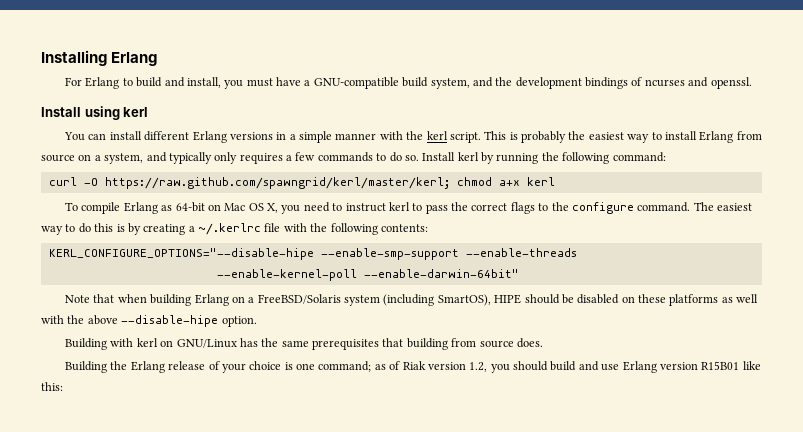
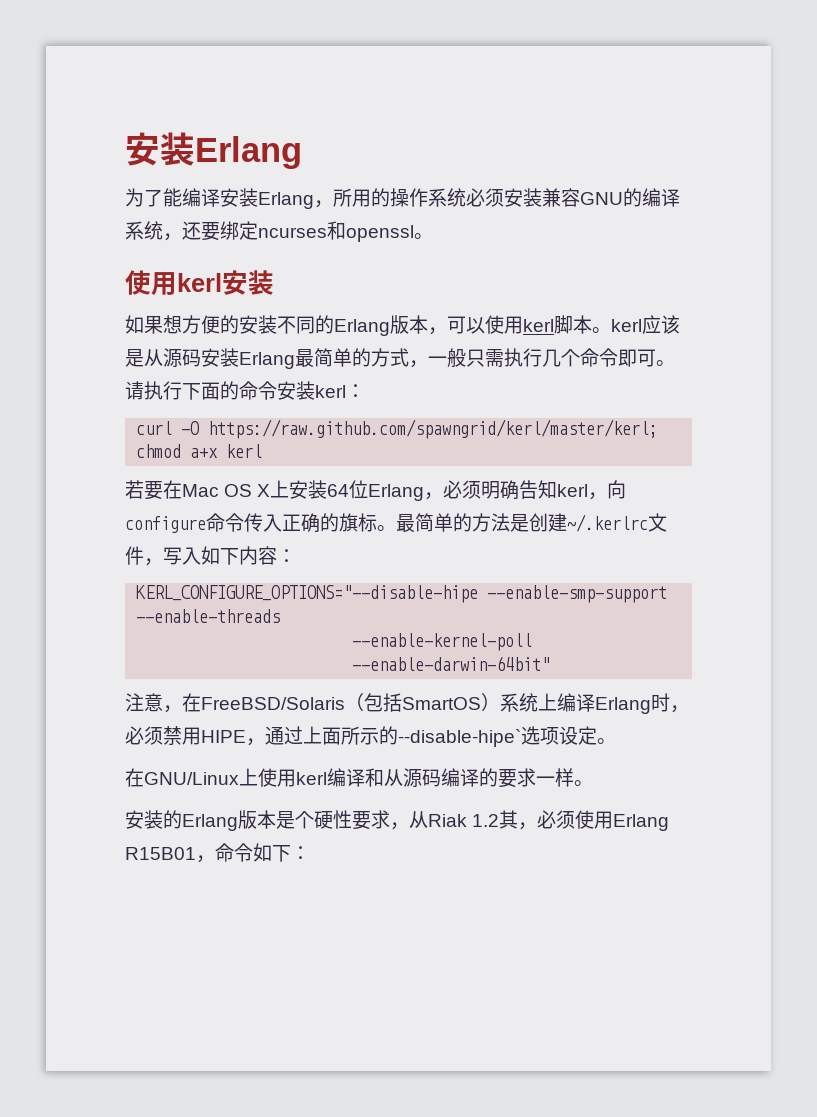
[41,50,107,66] Installing -> [125,132,195,166] 安装
[65,77,752,89] [41,106,149,120] [64,131,762,143] [41,152,666,164] For Erlang to build and install, you must have a GNU-compatible build system, and the development bindings of ncurses and openssl. // Install using kerl // You can install different Erlang versions in a simple manner with the kerl script. This is probably the easiest way to install Erlang from source on a system, and typically only requires a few commands to do so. Install kerl by running the following command: -> [125,188,680,209] [125,221,433,242] [125,270,274,296] [125,315,680,336] [125,348,675,369] [125,381,365,400] 为了能编译安装Erlang，所用的操作系统必须安装兼容GNU的编译系统，还要绑定ncurses和openssl。 // 使用kerl安装 // 如果想方便的安装不同的Erlang版本，可以使用kerl脚本。kerl应该是从源码安装Erlang最简单的方式，一般只需执行几个命令即可。请执行下面的命令安装kerl：
[65,202,753,214] [41,223,428,235] To compile Erlang as 64-bit on Mac OS X, you need to instruct kerl to pass the correct flags to the configure command. The easiest way to do this is by creating a ~/.kerlrc file with the following contents: -> [125,480,627,501] [125,513,667,533] [125,546,296,566] 若要在Mac OS X上安装64位Erlang，必须明确告知kerl，向configure命令传入正确的旗标。最简单的方法是创建~/.kerlrc文件，写入如下内容：
[65,294,759,306] [41,315,257,327] [65,338,543,350] [65,361,761,373] [41,382,63,391] Note that when building Erlang on a FreeBSD/Solaris system (including SmartOS), HIPE should be disabled on these platforms as well with the above --disable-hipe option. // Building with kerl on GNU/Linux has the same prerequisites that building from source does. // Building the Erlang release of your choice is one command; as of Riak version 1.2, you should build and use Erlang version R15B01 like this: -> [125,693,689,714] [125,726,616,747] [125,768,593,788] [125,810,670,831] [125,843,310,863] 注意，在FreeBSD/Solaris（包括SmartOS）系统上编译Erlang时，必须禁用HIPE，通过上面所示的--disable-hipe`选项设定。 // 在GNU/Linux上使用kerl编译和从源码编译的要求一样。 // 安装的Erlang版本是个硬性要求，从Riak 1.2其，必须使用Erlang R15B01，命令如下：

